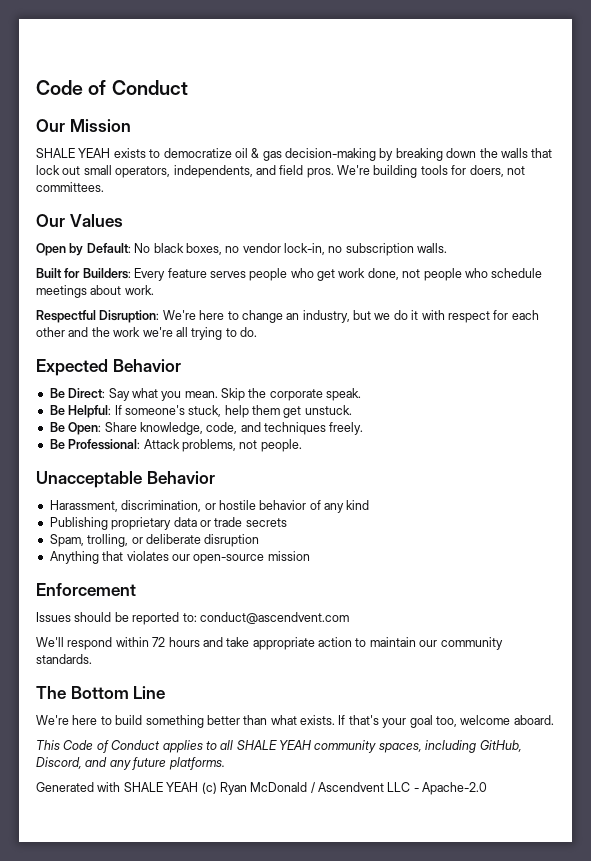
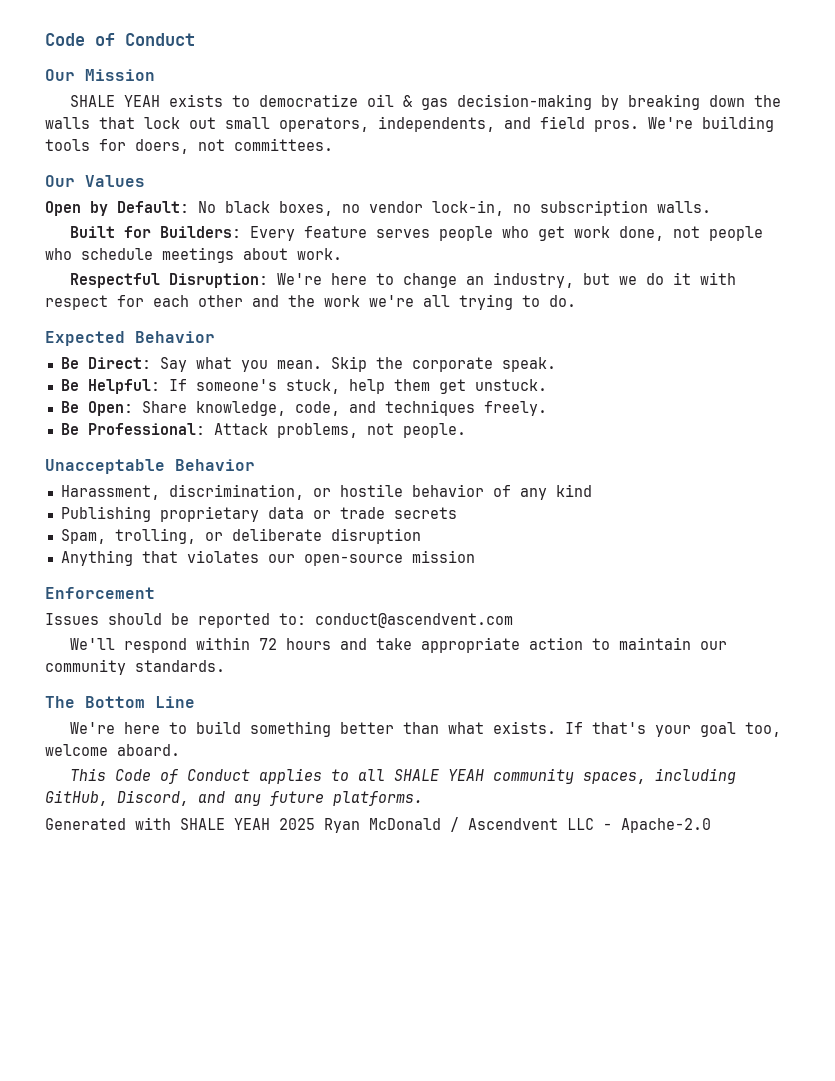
[201,782,217,794] (c) -> [279,818,315,830] 2025

